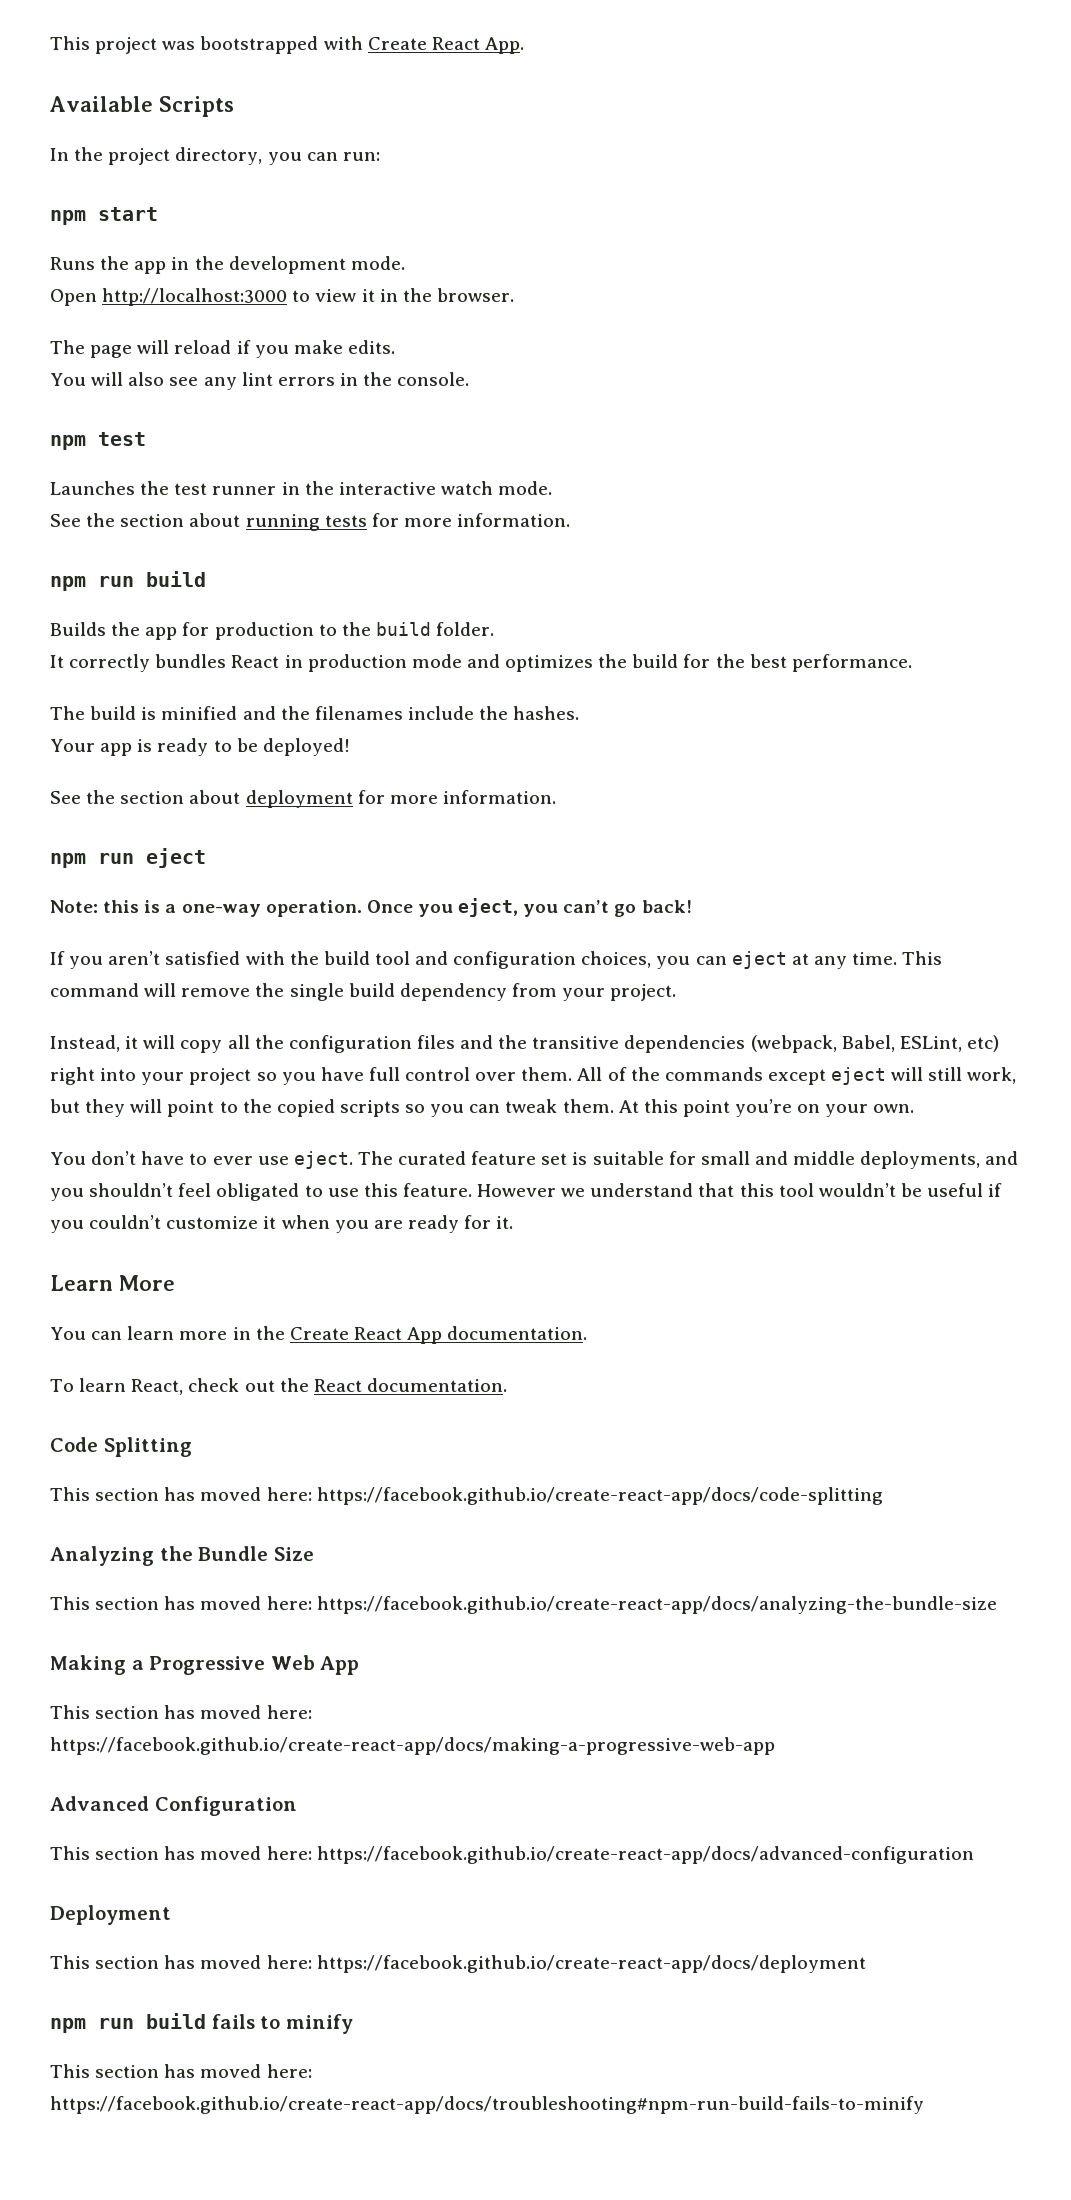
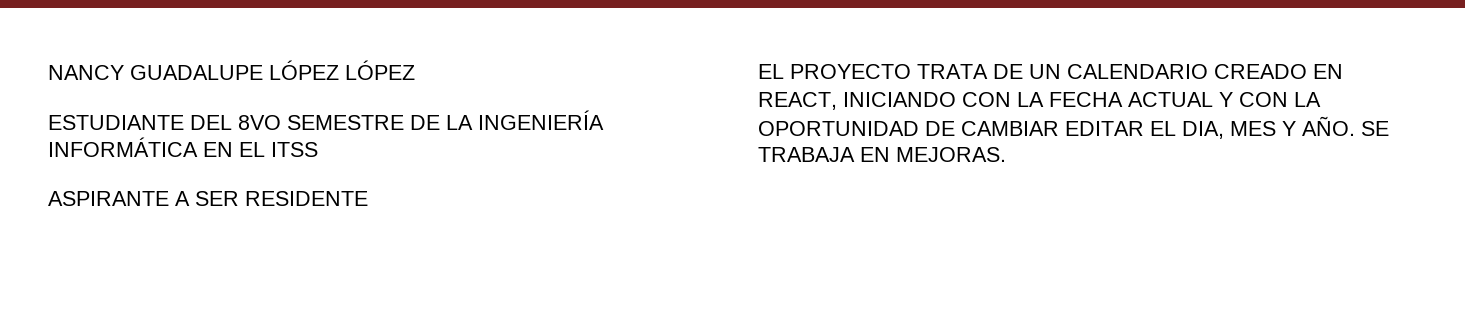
[50,36,524,54] [50,96,234,117] [50,147,380,165] [50,207,158,225] [50,256,405,274] [50,288,514,306] [50,340,395,358] [50,372,470,390] [50,432,146,450] [50,481,553,495] [50,513,571,531] [50,571,206,591] [50,622,495,640] [50,654,912,672] [50,706,580,720] [50,738,350,756] [50,790,556,808] [50,848,206,868] [50,898,692,917] [50,951,943,969] [50,983,677,1001] [50,1035,999,1053] [50,1067,1017,1085] [50,1099,915,1117] [50,1151,1019,1169] [50,1183,1003,1201] [50,1215,514,1233] [50,1275,175,1291] [50,1326,588,1344] [50,1378,507,1395] [50,1437,192,1457] [50,1487,883,1505] [50,1546,314,1566] [50,1596,997,1614] [50,1655,360,1675] [50,1705,312,1719] [50,1737,775,1755] [50,1796,297,1816] [50,1846,974,1864] [50,1905,171,1925] [50,1955,866,1973] [50,2013,353,2034] [50,2064,312,2078] [50,2096,924,2114] This project was bootstrapped with Create React App. // Available Scripts // In the project directory, you can run: // npm start // Runs the app in the development mode. // Open http://localhost:3000 to view it in the browser. // The page will reload if you make edits. // You will also see any lint errors in the console. // npm test // Launches the test runner in the interactive watch mode. // See the section about running tests for more information. // npm run build // Builds the app for production to the build folder. // It correctly bundles React in production mode and optimizes the build for the best performance. // The build is minified and the filenames include the hashes. // Your app is ready to be deployed! // See the section about deployment for more information. // npm run eject // Note: this is a one-way operation. Once you eject, you can’t go back! // If you aren’t satisfied with the build tool and configuration choices, you can eject at any time. This command will remove the single build dependency from your project. // Instead, it will copy all the configuration files and the transitive dependencies (webpack, Babel, ESLint, etc) right into your project so you have full control over them. All of the commands except eject will still work, but they will point to the copied scripts so you can tweak them. At this point you’re on your own. // You don’t have to ever use eject. The curated feature set is suitable for small and middle deployments, and you shouldn’t feel obligated to use this feature. However we understand that this tool wouldn’t be useful if you couldn’t customize it when you are ready for it. // Learn More // You can learn more in the Create React App documentation. // To learn React, check out the React documentation. // Code Splitting // This section has moved here: https://facebook.github.io/create-react-app/docs/code-splitting // Analyzing the Bundle Size // This section has moved here: https://facebook.github.io/create-react-app/docs/analyzing-the-bundle-size // Making a Progressive Web App // This section has moved here: https://facebook.github.io/create-react-app/docs/making-a-progressive-web-app // Advanced Configuration // This section has moved here: https://facebook.github.io/create-react-app/docs/advanced-configuration // Deployment // This section has moved here: https://facebook.github.io/create-react-app/docs/deployment // npm run build fails to minify // This section has moved here: https://facebook.github.io/create-react-app/docs/troubleshooting#npm-run-build-fails-to-minify -> [48,60,415,80] [48,110,604,130] [48,137,318,157] [48,191,368,206] [758,64,1343,79] [758,92,1321,110] [758,116,1389,139] [758,147,1006,162] NANCY GUADALUPE LÓPEZ LÓPEZ // ESTUDIANTE DEL 8VO SEMESTRE DE LA INGENIERÍA INFORMÁTICA EN EL ITSS // ASPIRANTE A SER RESIDENTE // EL PROYECTO TRATA DE UN CALENDARIO CREADO EN REACT, INICIANDO CON LA FECHA ACTUAL Y CON LA OPORTUNIDAD DE CAMBIAR EDITAR EL DIA, MES Y AÑO. SE TRABAJA EN MEJORAS.

